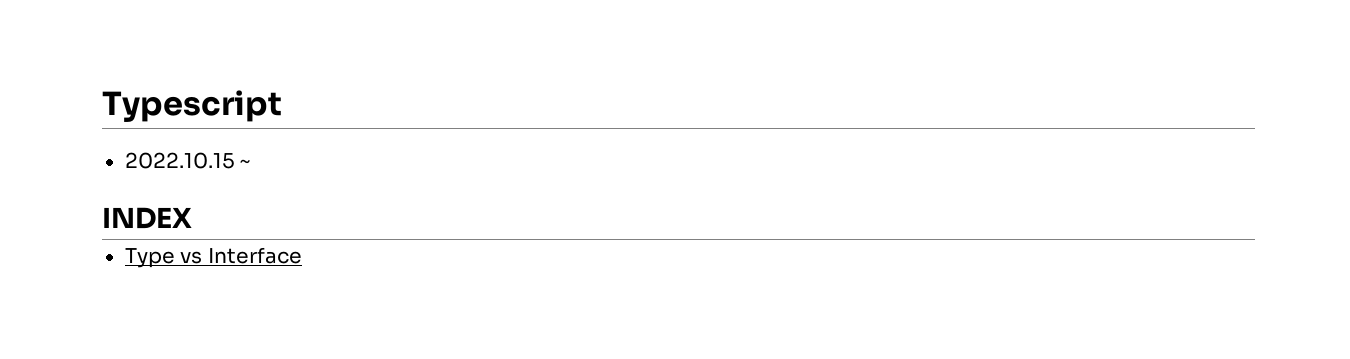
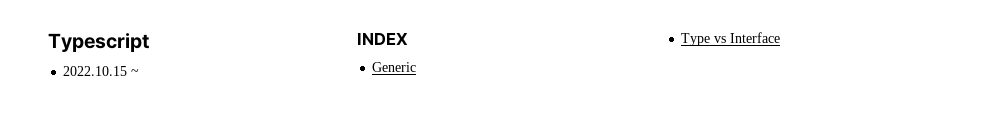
(192, 218) none -> [372,62,417,72] // Generic

